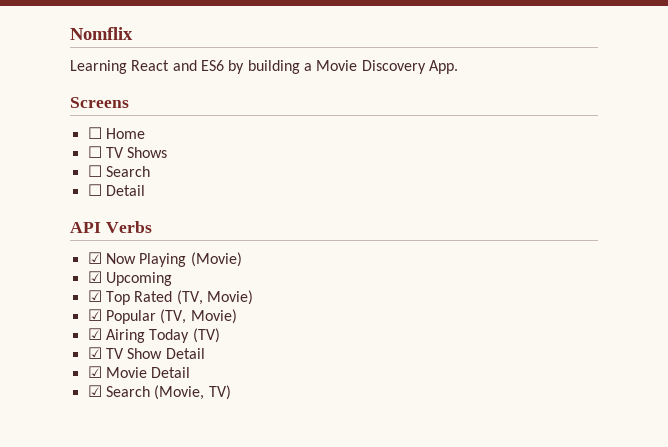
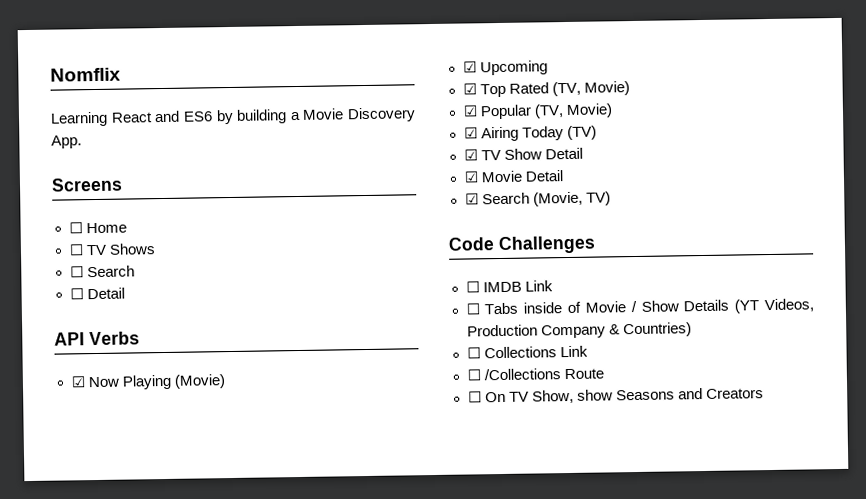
(231, 392) none -> [448,235,596,255] [465,280,553,293] [465,298,814,315] [466,322,692,339] [466,345,588,359] [466,368,604,381] [467,388,764,404] // Code Challenges // ☐ IMDB Link // ☐ Tabs inside of Movie / Show Details (YT Videos, Production Company & Countries) // ☐ Collections Link // ☐ /Collections Route // ☐ On TV Show, show Seasons and Creators

